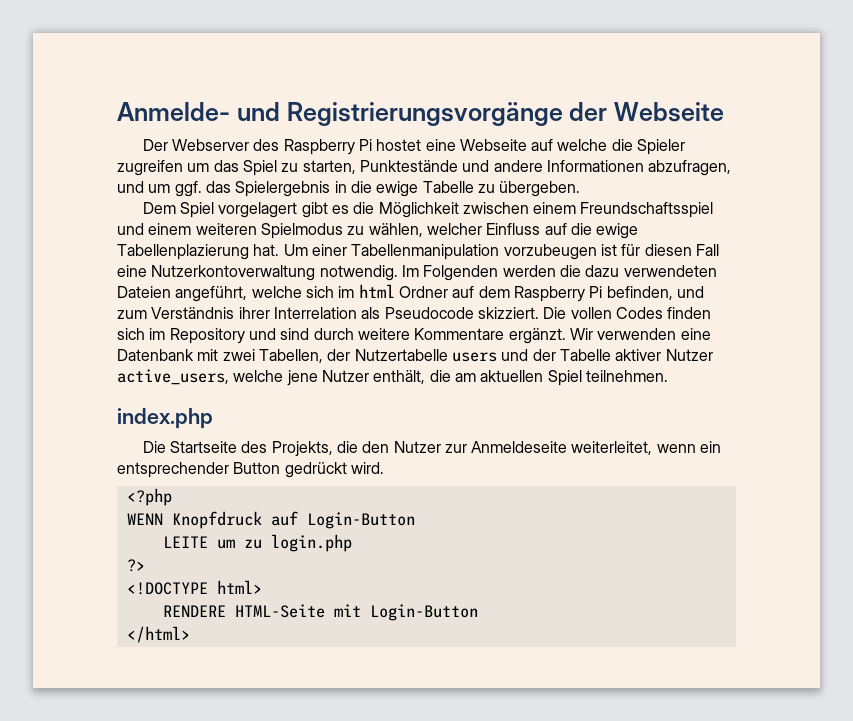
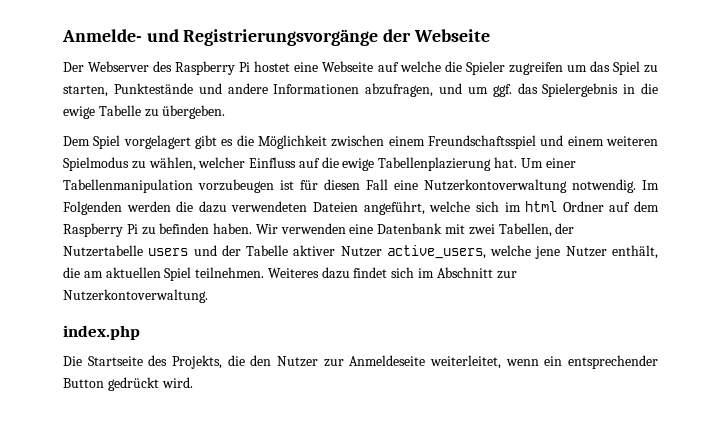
[606,286,704,300] [117,307,712,319] [117,328,566,344] befinden, und zum Verständnis ihrer Interrelation als Pseudocode skizziert. Die vollen Codes finden sich im Repository und sind durch weitere Kommentare ergänzt. -> [141,223,253,235] zu befinden haben.
(668, 376) none -> [267,267,517,279] [63,289,208,303] Weiteres dazu findet sich im Abschnitt zur Nutzerkontoverwaltung.
[126,488,172,506] [126,511,415,529] [162,534,352,552] [126,559,145,572] [126,580,262,595] [162,604,478,621] [126,626,190,643] // <?php // WENN Knopfdruck auf Login-Button // LEITE um zu login.php // ?> // <!DOCTYPE html> // RENDERE HTML-Seite mit Login-Button // </html> -> (193, 382) none

